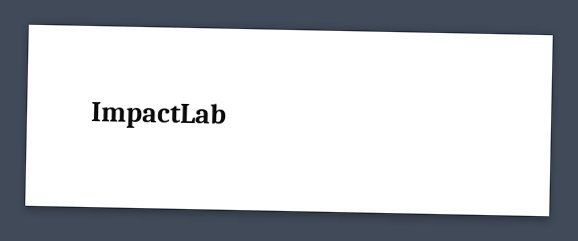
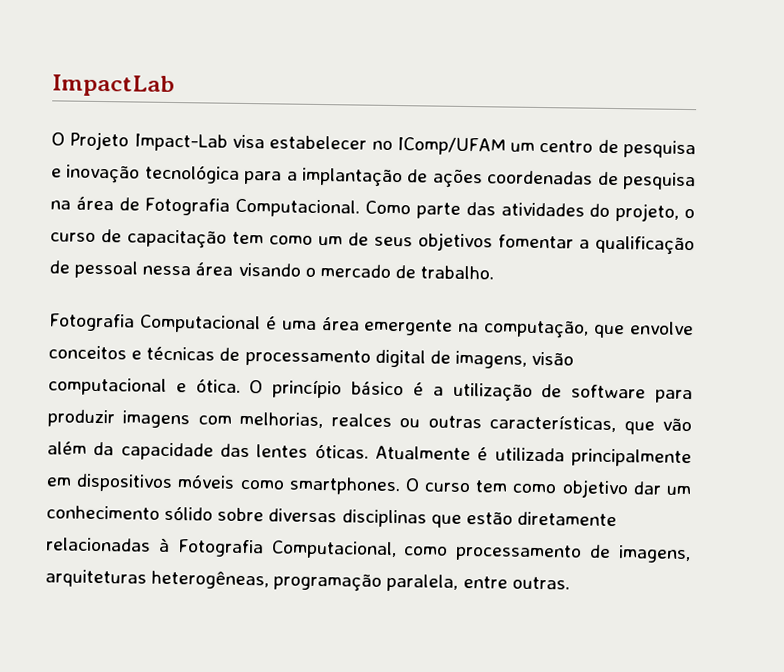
(227, 115) none -> [51,131,697,159] [51,164,696,191] [50,196,696,222] [50,229,695,256] [49,260,495,280] [49,313,695,339] [48,345,575,369] [48,377,693,404] [47,409,693,435] [47,441,692,468] [46,473,691,499] [46,505,617,528] [46,537,692,564] [45,569,570,592] // O Projeto Impact-Lab visa estabelecer no IComp/UFAM um centro de pesquisa e inovação tecnológica para a implantação de ações coordenadas de pesquisa na área de Fotografia Computacional. Como parte das atividades do projeto, o curso de capacitação tem como um de seus objetivos fomentar a qualificação de pessoal nessa área visando o mercado de trabalho. // Fotografia Computacional é uma área emergente na computação, que envolve conceitos e técnicas de processamento digital de imagens, visão computacional e ótica. O princípio básico é a utilização de software para produzir imagens com melhorias, realces ou outras características, que vão além da capacidade das lentes óticas. Atualmente é utilizada principalmente em dispositivos móveis como smartphones. O curso tem como objetivo dar um conhecimento sólido sobre diversas disciplinas que estão diretamente relacionadas à Fotografia Computacional, como processamento de imagens, arquiteturas heterogêneas, programação paralela, entre outras.

